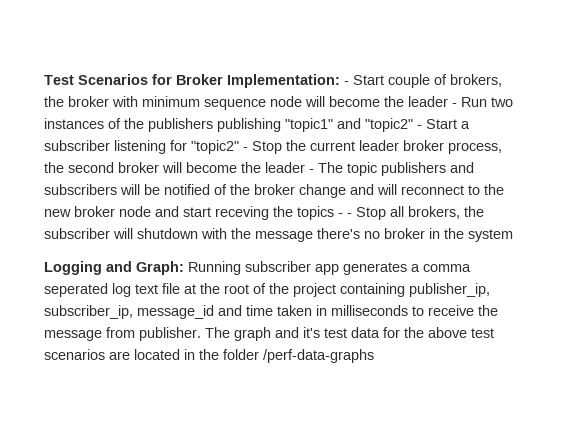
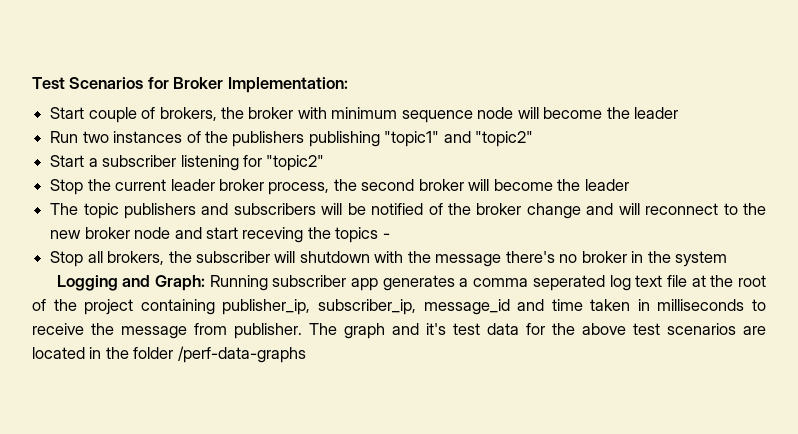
[344,81,349,85] - -> (348, 85) //
[452,103,457,107] - -> (679, 113) //
[417,125,422,129] - -> (534, 139) //
[243,147,248,151] - -> (325, 163) //
[309,169,314,173] - -> (629, 185) //
[347,213,352,217] - -> (390, 236) //

